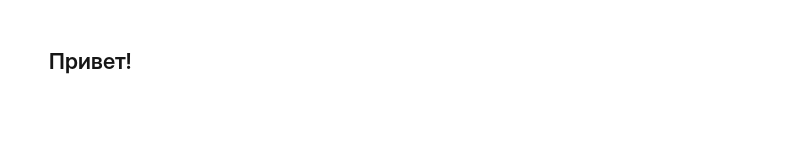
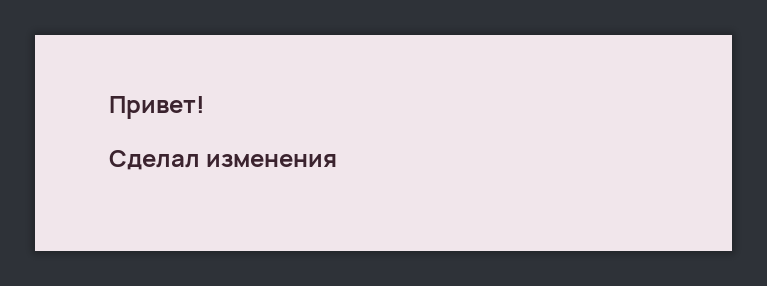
(131, 63) none -> [109,150,338,170] // Сделал изменения

